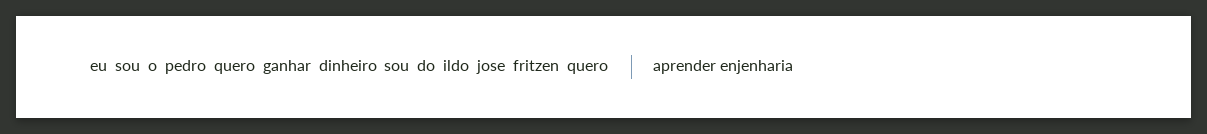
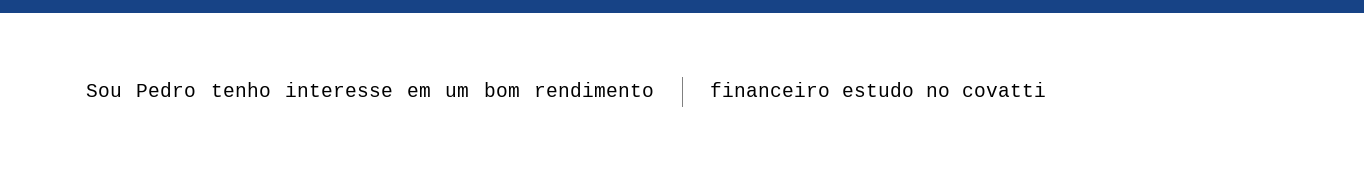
[90,60,794,74] eu sou o pedro quero ganhar dinheiro sou do ildo jose fritzen quero aprender enjenharia -> [86,82,1046,97] Sou Pedro tenho interesse em um bom rendimento financeiro estudo no covatti

